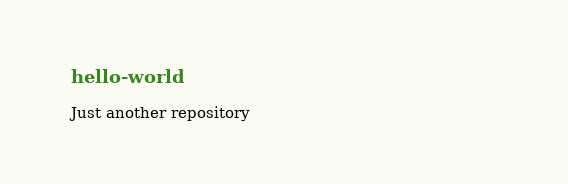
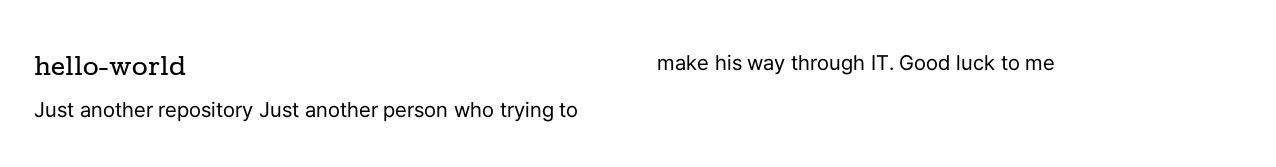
(250, 113) none -> [259,101,579,122] [657,54,1056,75] Just another person who trying to make his way through IT. Good luck to me

